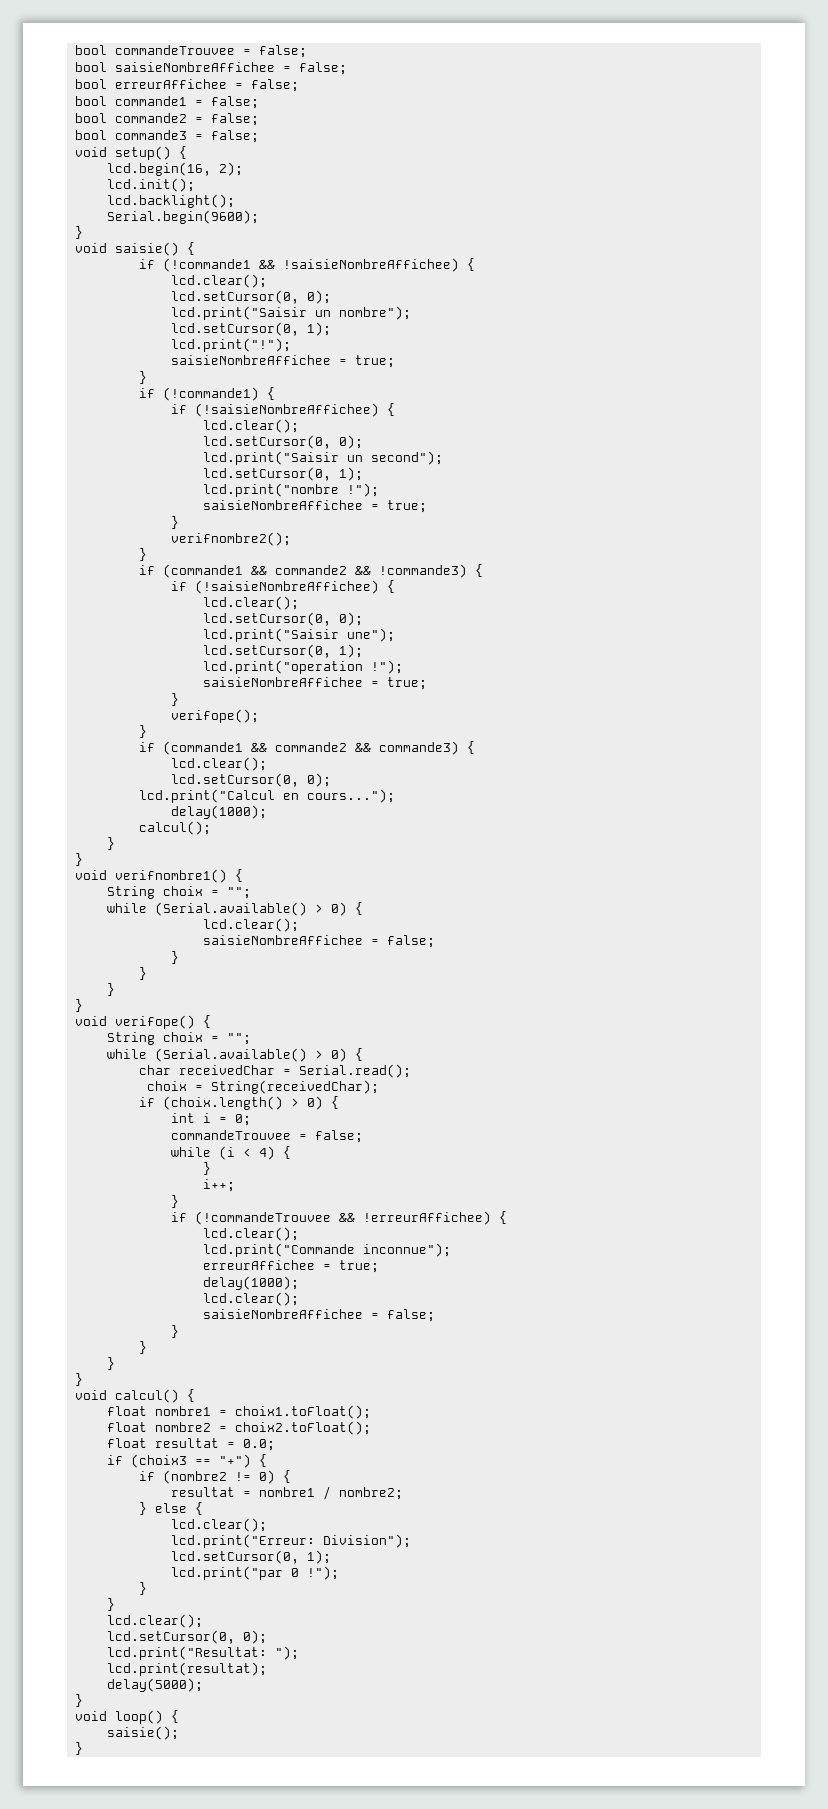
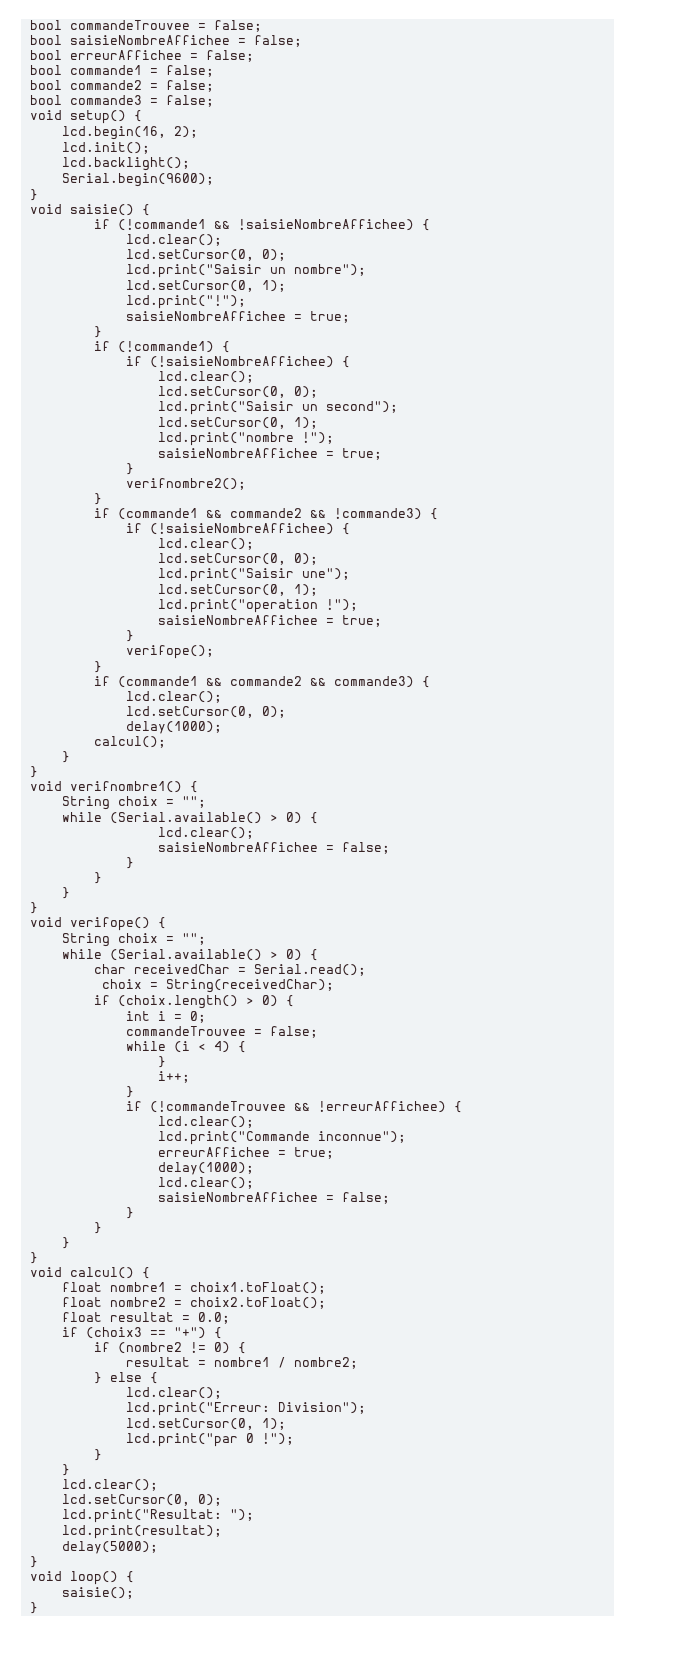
[138,789,395,803] // lcd.print("Calcul en cours..."); -> (286, 712) none

